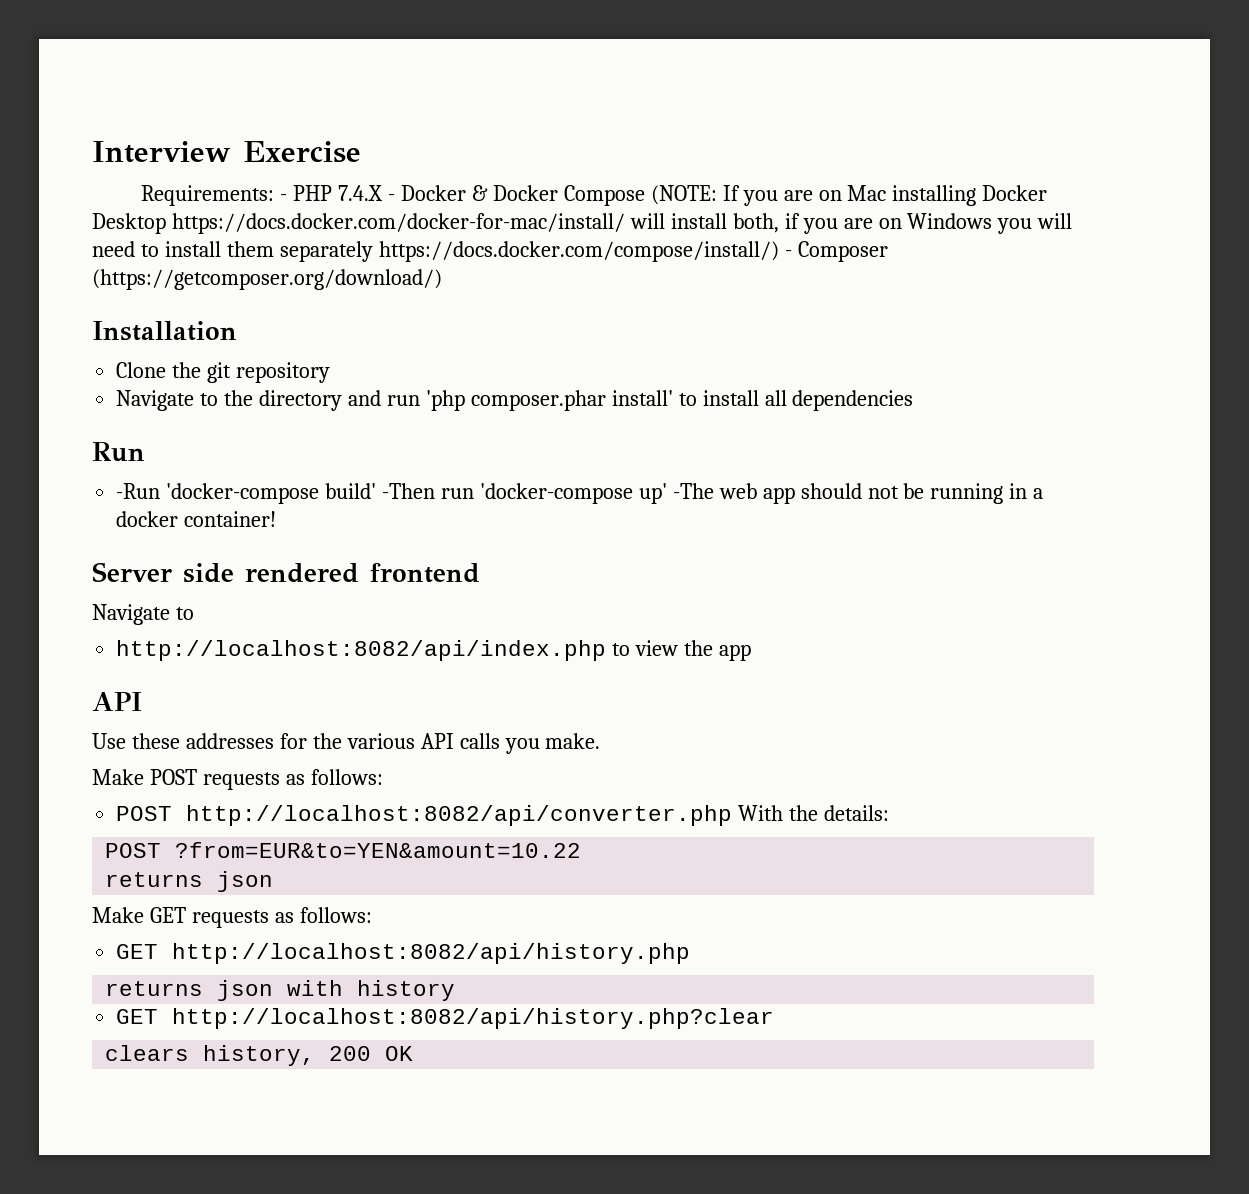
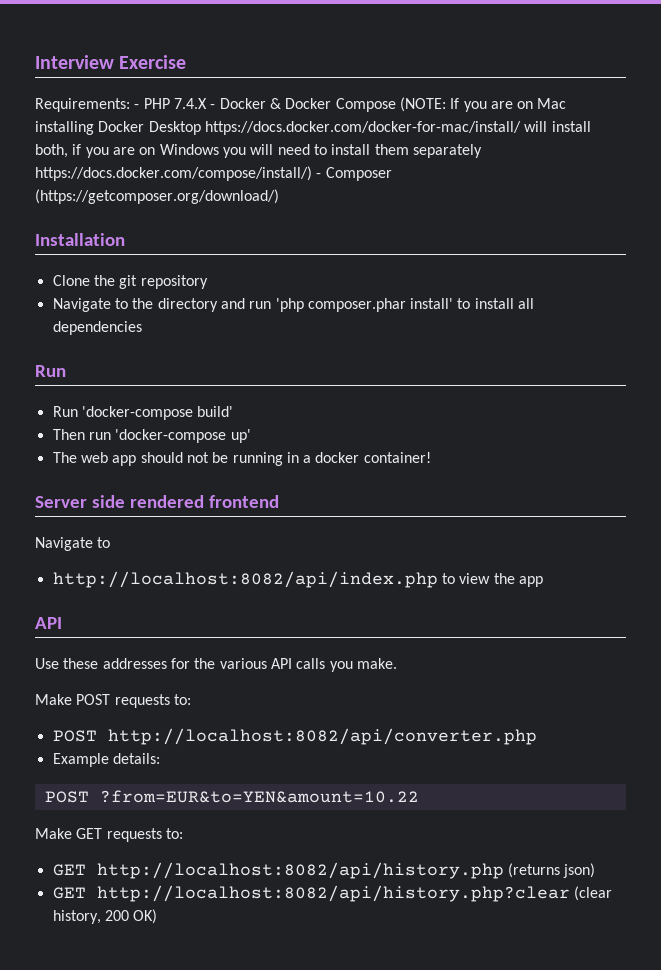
[116,483,161,499] -Run -> [52,406,78,417] Run
[382,483,436,499] -Then -> [52,429,85,440] // Then
[672,483,714,499] -The -> [52,452,77,463] // The
[285,769,383,785] as follows: -> [173,694,191,705] to:
[738,805,819,821] With the -> [52,753,109,767] // Example
[105,871,274,892] // returns json -> (419, 796) none
[274,907,372,923] as follows: -> [165,828,183,839] to:
[105,980,456,1001] // returns json with history -> [507,863,596,878] (returns json)
[105,1045,190,1061] // clears -> [573,886,612,901] (clear
[385,1046,414,1061] OK -> [133,909,158,924] OK)

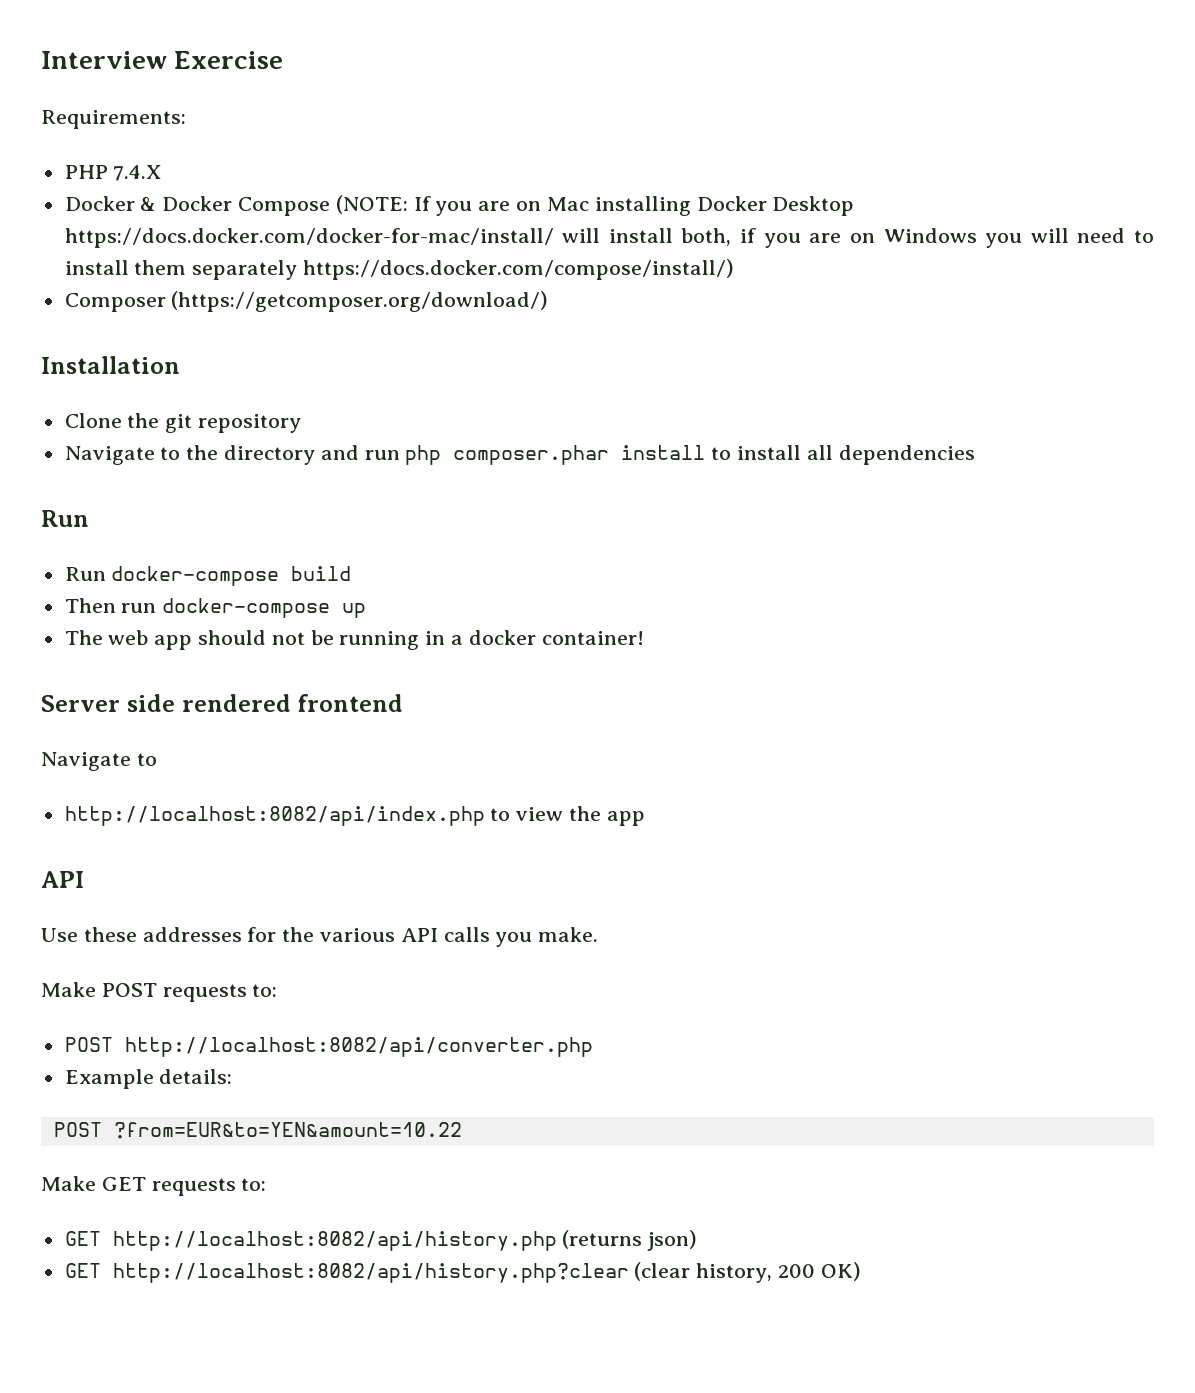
[134,104,140,109] - -> (186, 119) //
[210,104,216,109] - -> (162, 173) //
[316,173,322,178] - -> (735, 269) //
[275,298,454,312] 'php composer.phar install' -> [405,445,706,465] php composer.phar install
[81,406,234,420] 'docker-compose build' -> [111,566,352,586] docker-compose build
[115,429,251,443] 'docker-compose up' -> [162,598,367,618] docker-compose up

